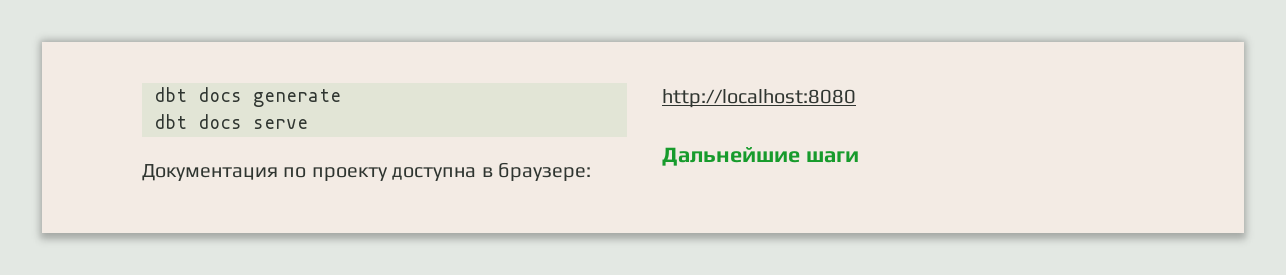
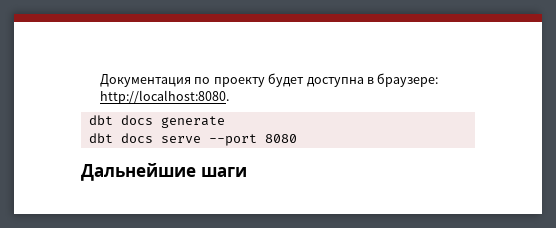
(154, 94) none -> [100,73,439,87] [100,90,230,104] Документация по проекту будет доступна в браузере: http://localhost:8080. //
[142,162,591,181] [662,89,856,108] // Документация по проекту доступна в браузере: http://localhost:8080 -> [208,134,297,146] --port 8080

